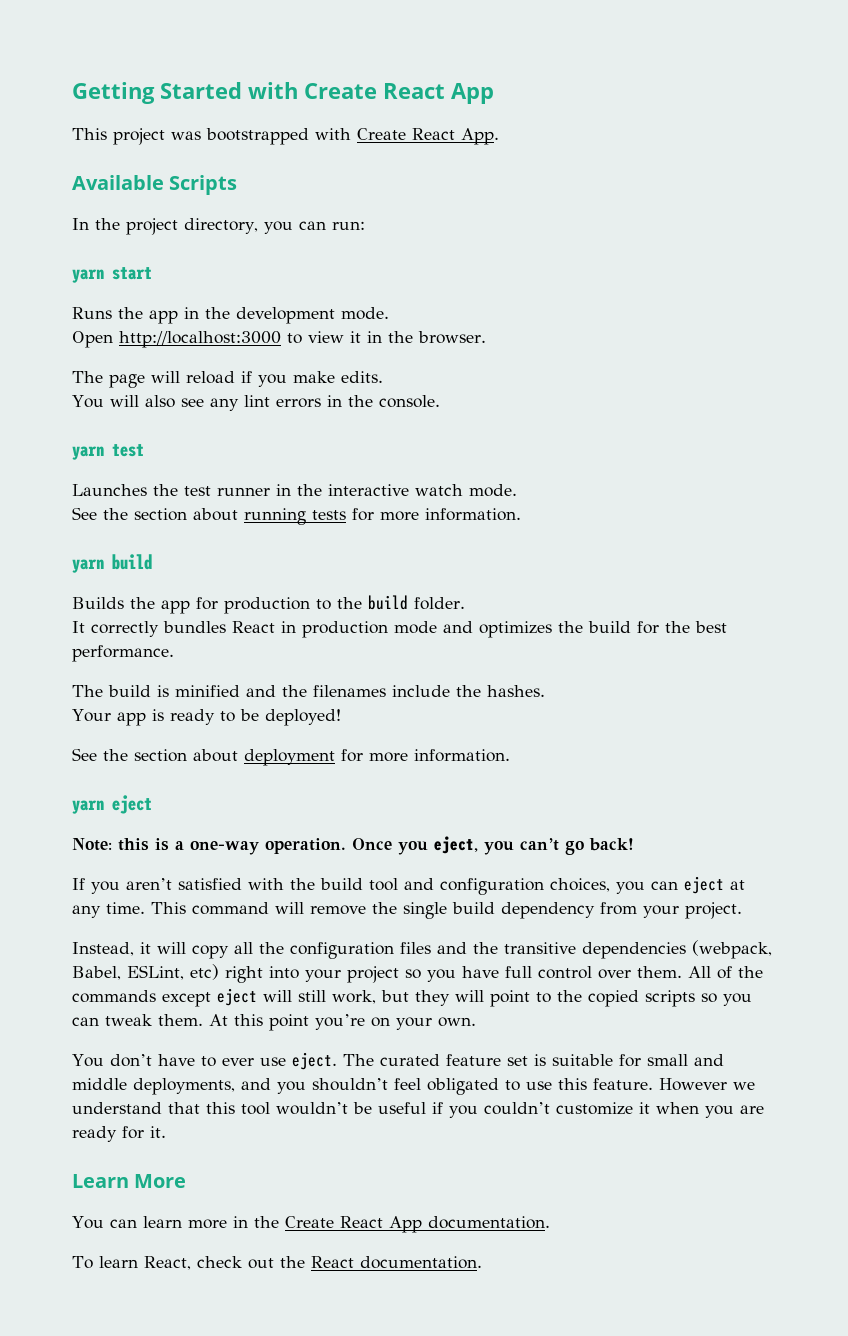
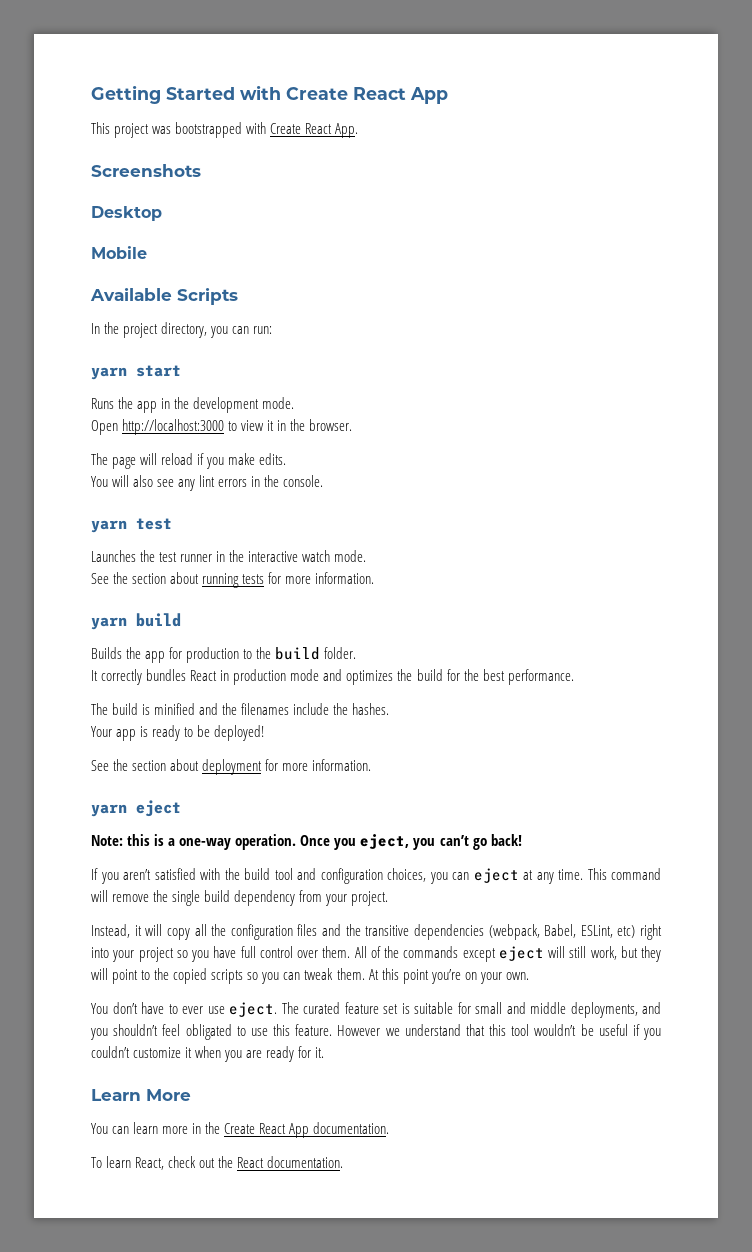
(499, 136) none -> [91,164,201,177] [91,206,162,221] [91,246,147,259] // Screenshots // Desktop // Mobile

